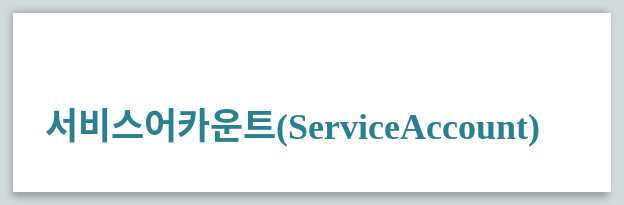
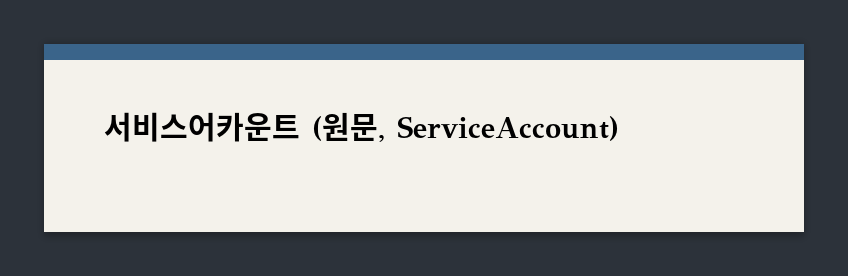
[45,107,540,147] 서비스어카운트(ServiceAccount) -> [104,112,619,142] 서비스어카운트 (원문, ServiceAccount)

